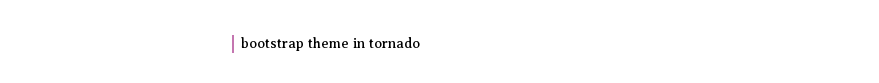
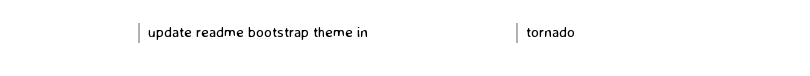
(241, 44) none -> [148,27,244,40] update readme

